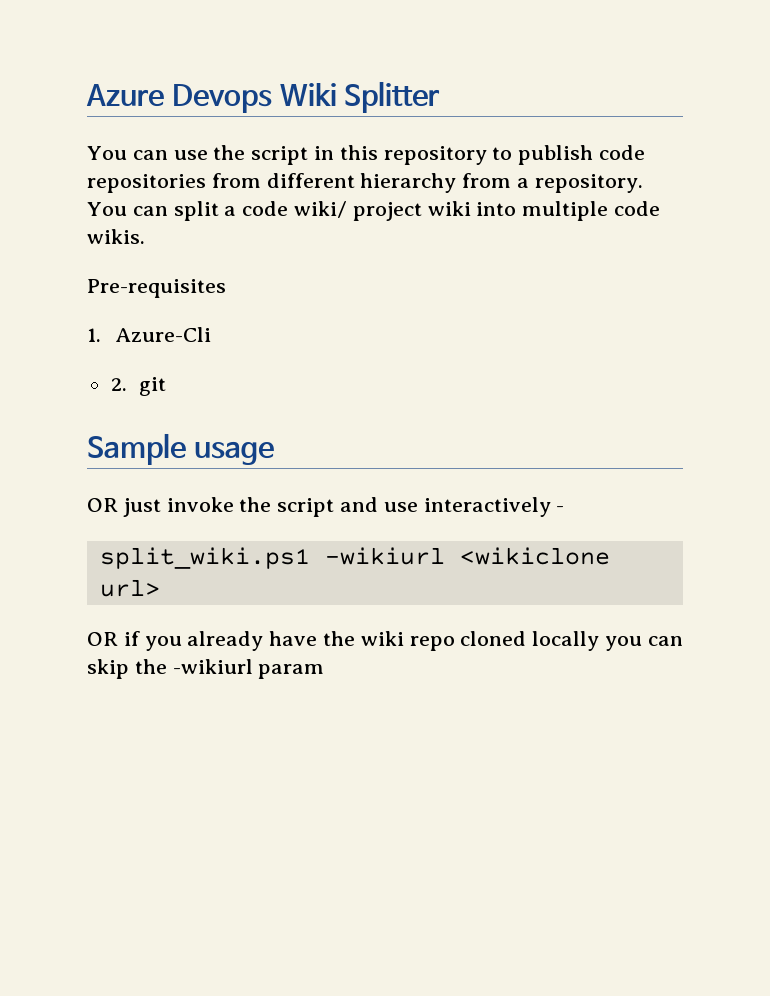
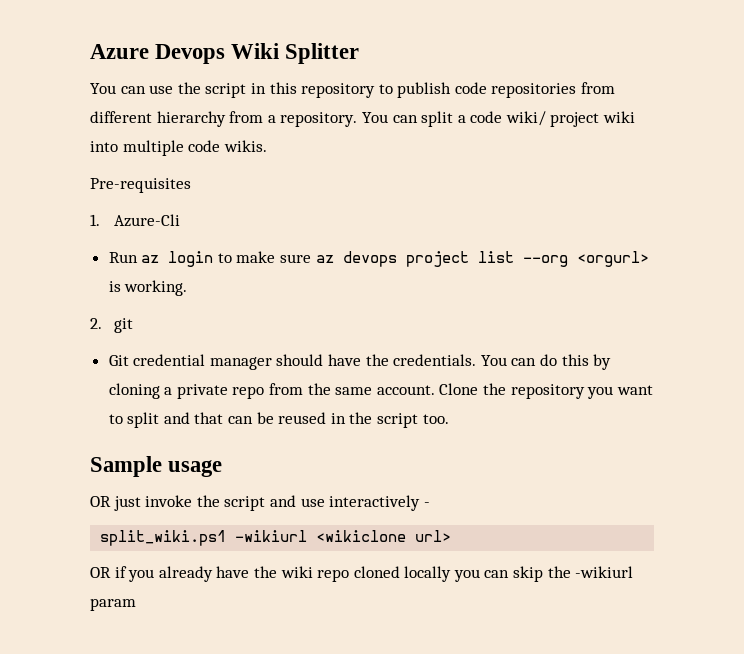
[110,377,166,396] 2. git -> [108,251,649,267] [108,280,188,296] [90,318,134,333] [108,354,612,370] [108,383,653,399] [108,412,449,428] Run az login to make sure az devops project list --org <orgurl> is working. // 2. git // Git credential manager should have the credentials. You can do this by cloning a private repo from the same account. Clone the repository you want to split and that can be reused in the script too.

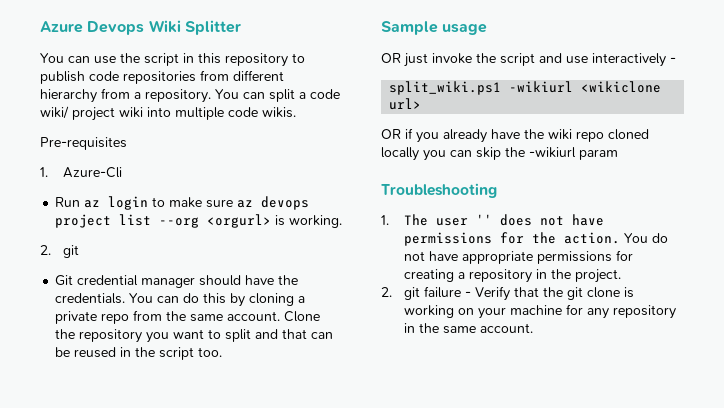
(136, 604) none -> [381,183,497,198] [381,214,604,226] [403,232,668,246] [403,250,633,264] [403,269,621,283] [381,286,634,301] [403,304,676,319] [403,323,533,334] // Troubleshooting // 1. The user '' does not have permissions for the action. You do not have appropriate permissions for creating a repository in the project. // 2. git failure - Verify that the git clone is working on your machine for any repository in the same account.

